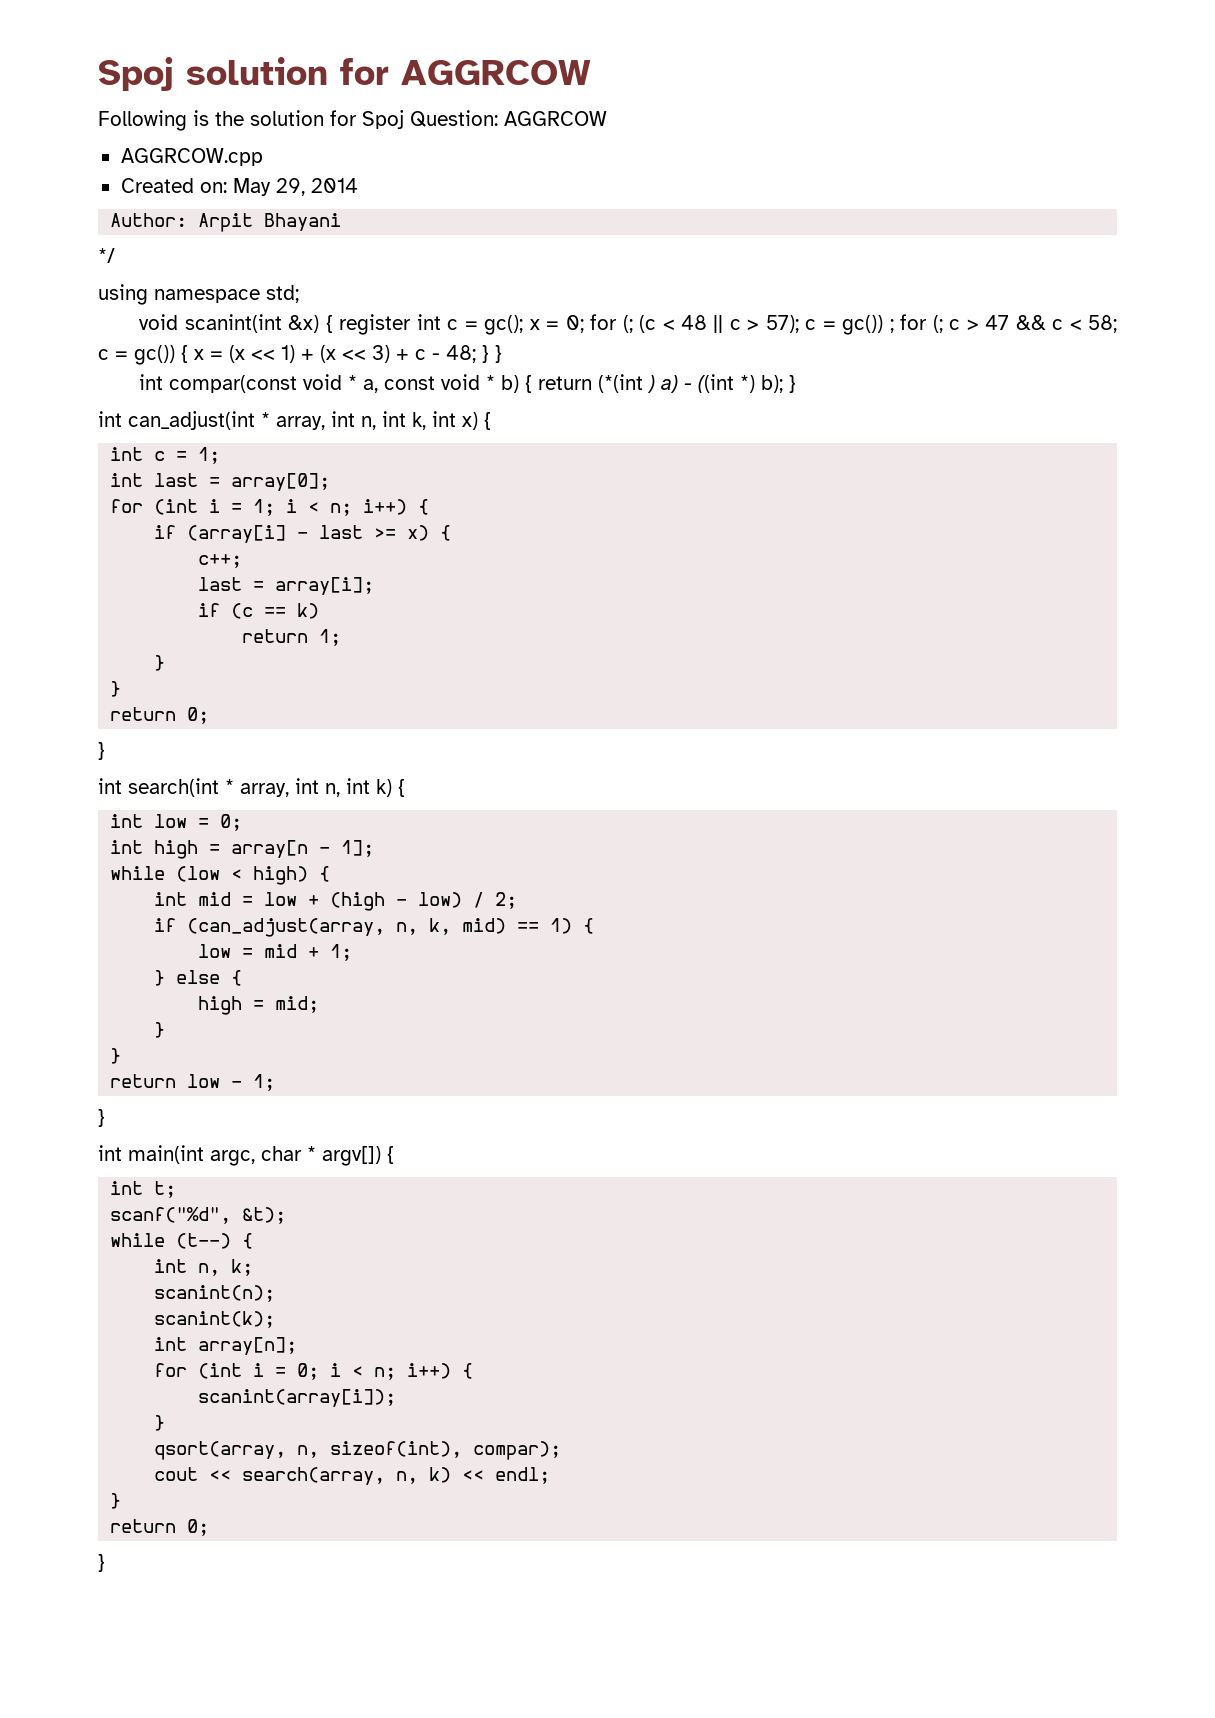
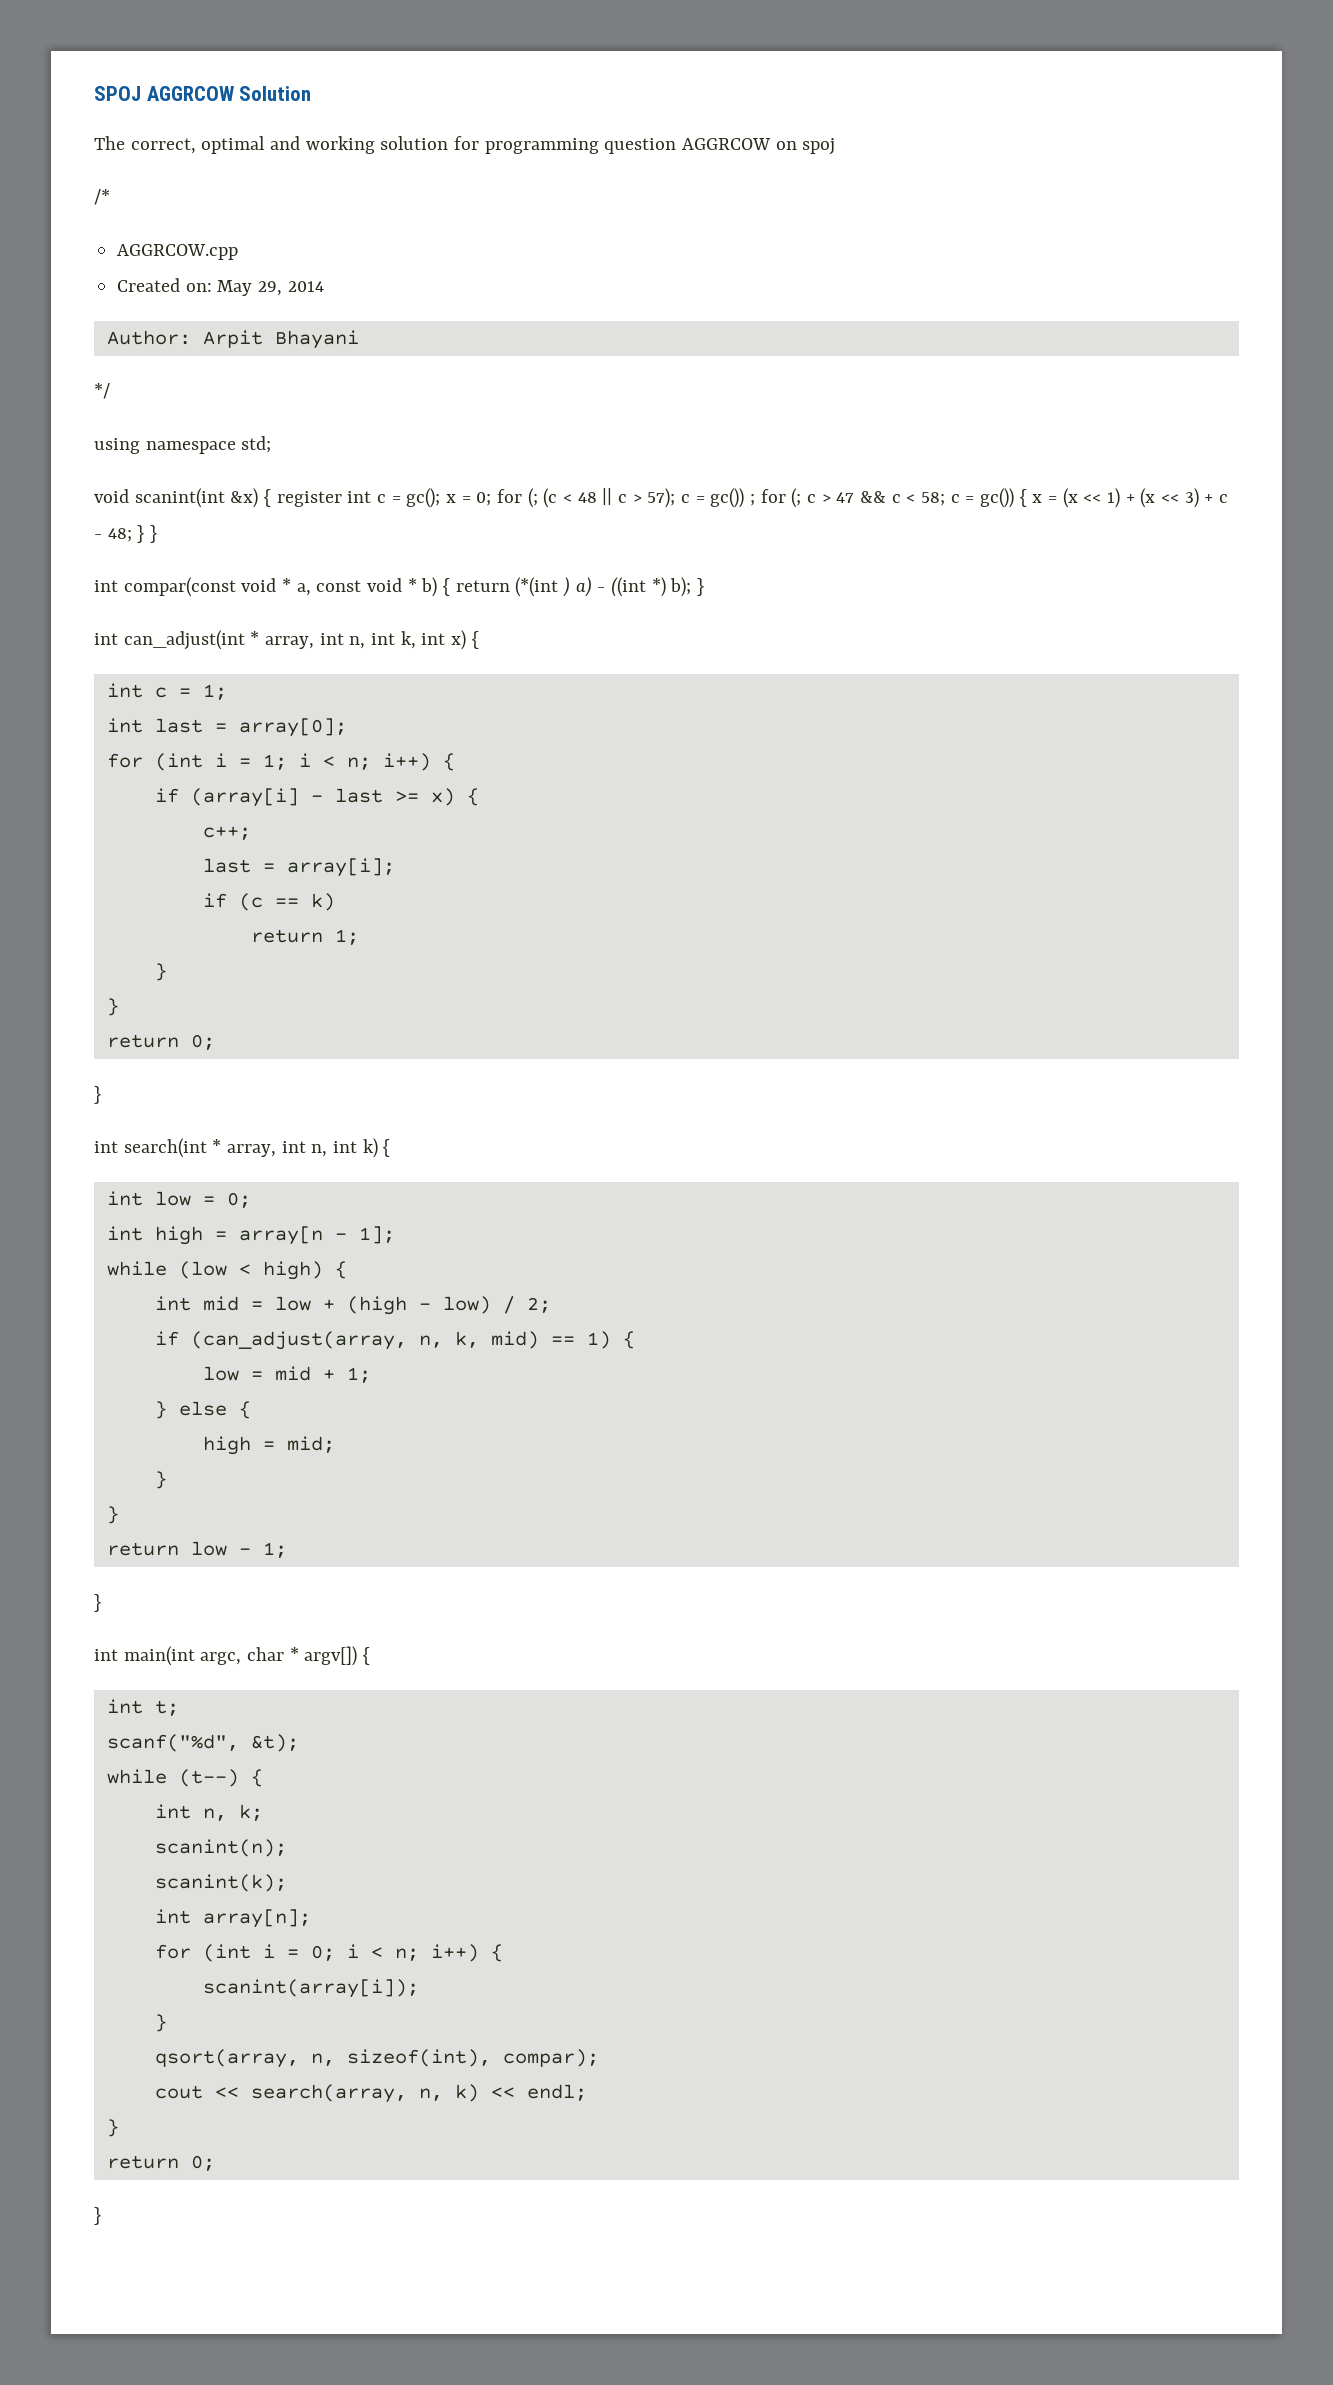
[98,57,591,91] [98,110,607,131] Spoj solution for AGGRCOW // Following is the solution for Spoj Question: AGGRCOW -> [94,86,312,101] [94,136,836,155] [94,189,110,205] SPOJ AGGRCOW Solution // The correct, optimal and working solution for programming question AGGRCOW on spoj // /*

